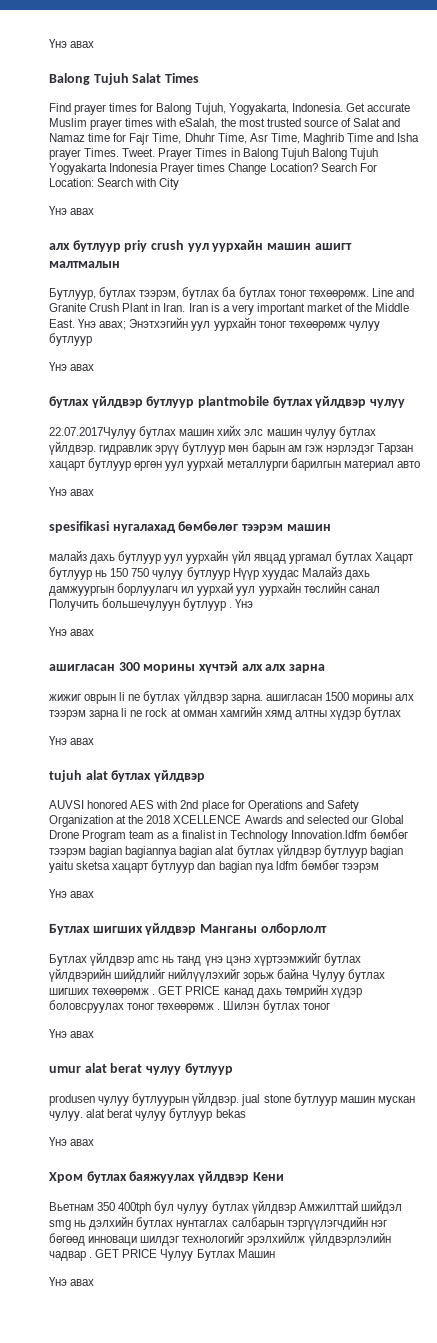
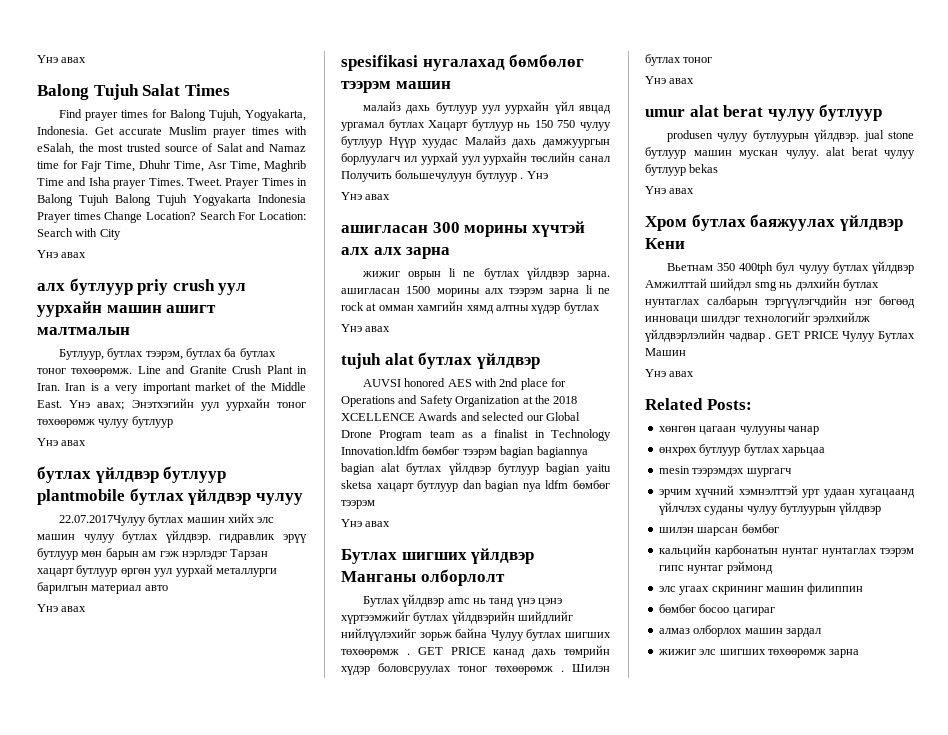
(95, 1282) none -> [645,398,752,410] [658,426,819,435] [658,444,825,456] [658,466,791,477] [658,485,915,498] [658,502,882,515] [658,524,779,536] [658,544,914,557] [658,561,773,574] [658,583,864,595] [658,604,775,616] [658,625,821,637] [657,649,860,658] // Related Posts: // хөнгөн цагаан чулууны чанар // өнхрөх бутлуур бутлах харьцаа // mesin тээрэмдэх шургагч // эрчим хүчний хэмнэлттэй урт удаан хугацаанд үйлчлэх суданы чулуу бутлуурын үйлдвэр // шилэн шарсан бөмбөг // кальцийн карбонатын нунтаг нунтаглах тээрэм гипс нунтаг рэймонд // элс угаах скрининг машин филиппин // бөмбөг босоо цагираг // алмаз олборлох машин зардал // жижиг элс шигших төхөөрөмж зарна

